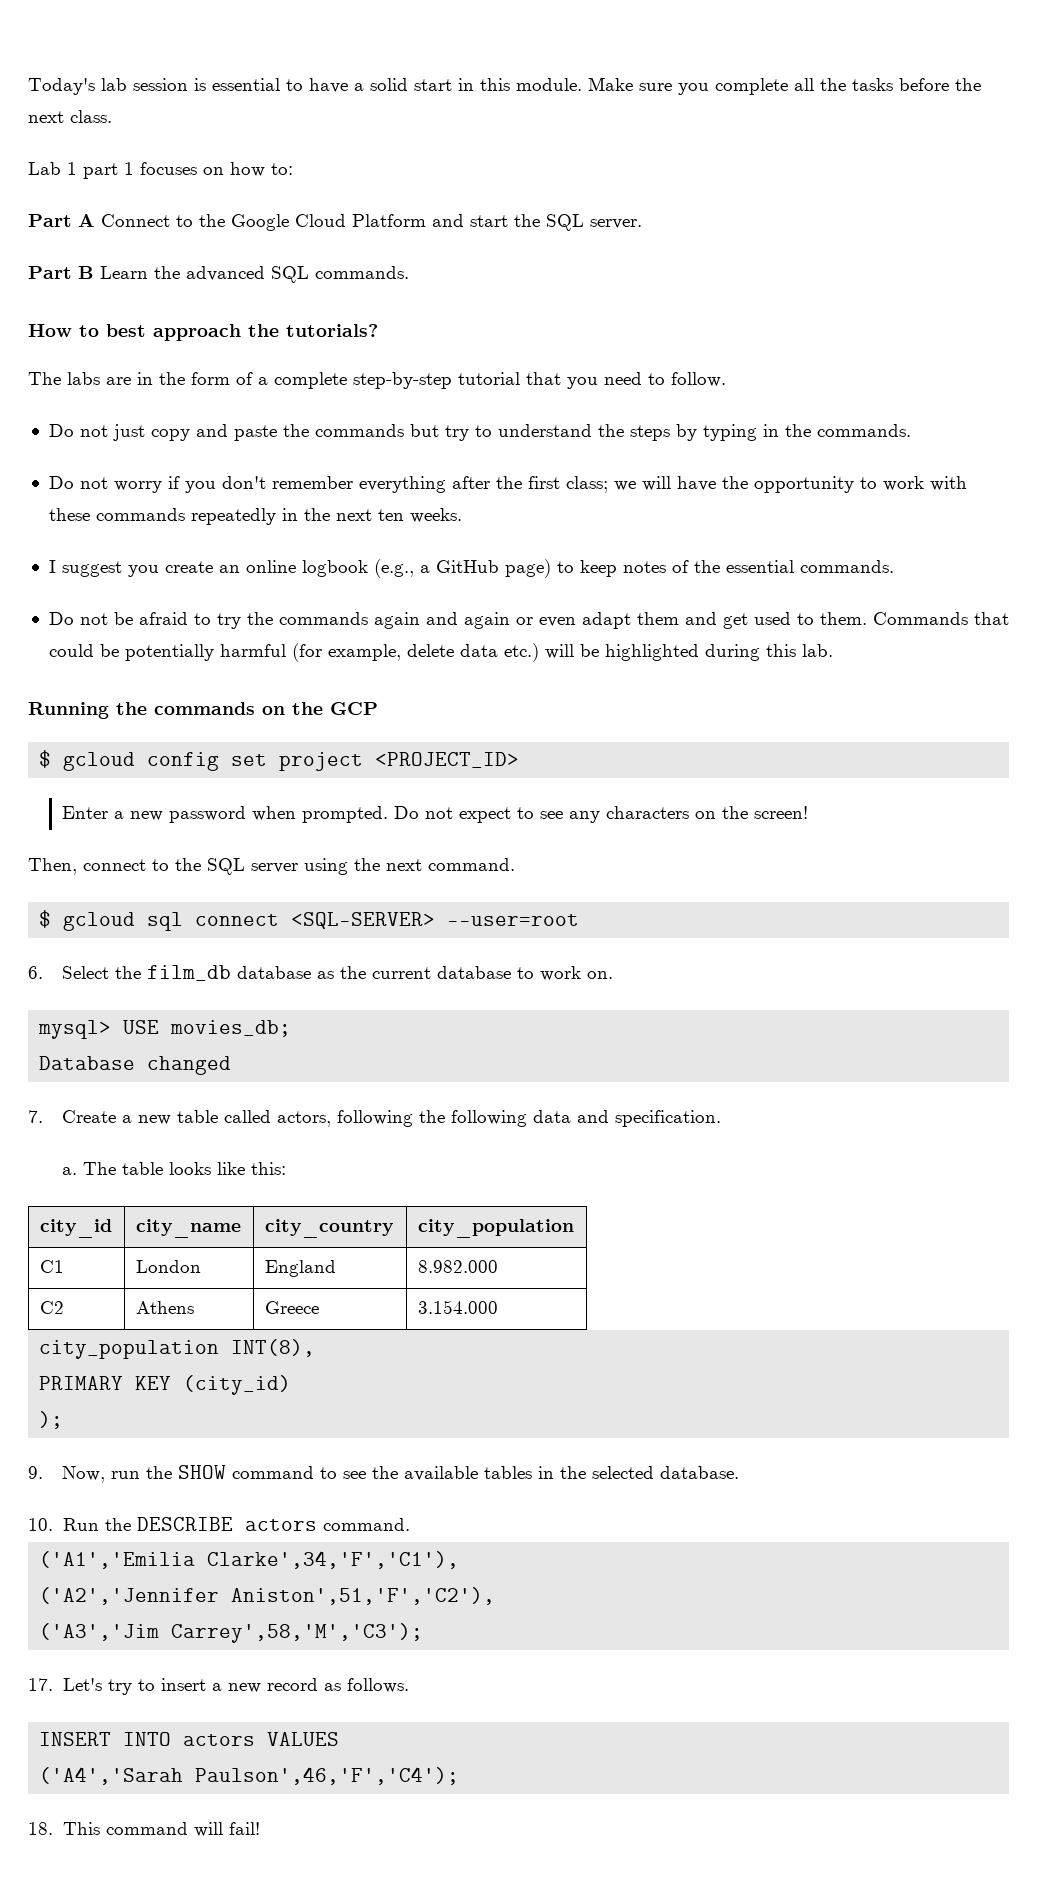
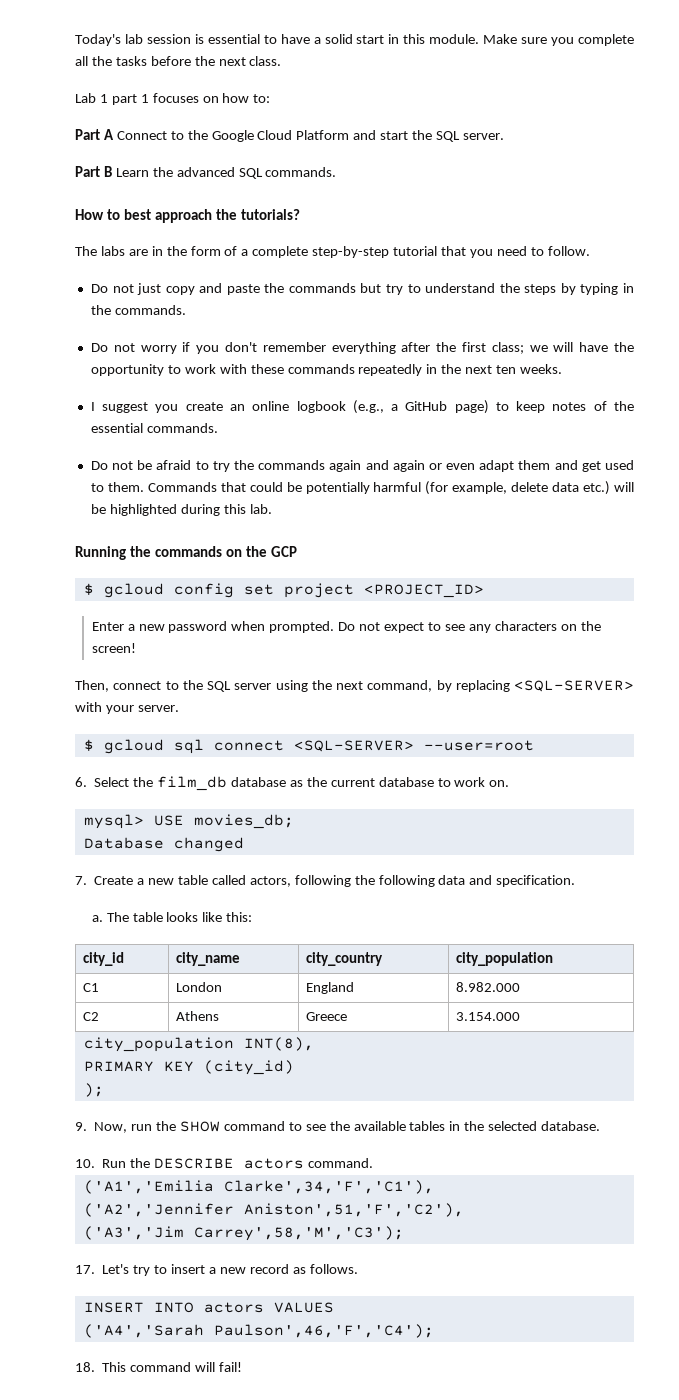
[428,858,515,871] command. -> [367,680,634,692] [75,702,179,714] command, by replacing <SQL-SERVER> with your server.

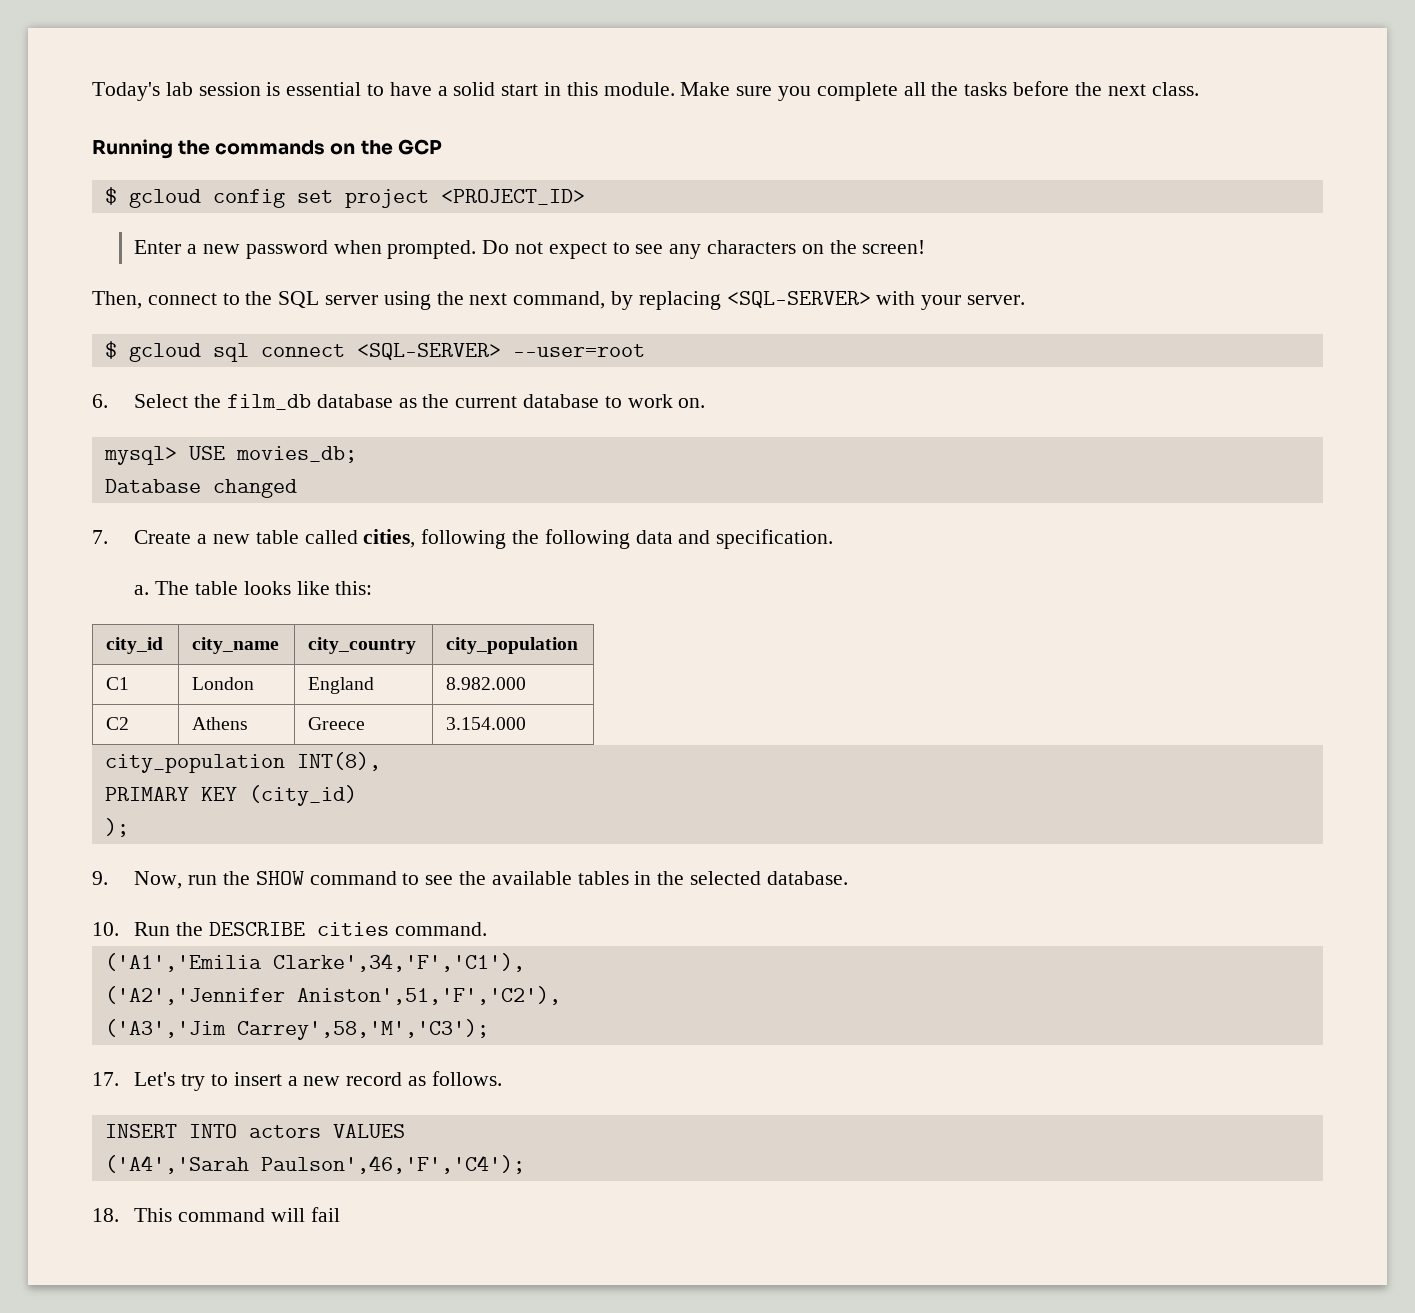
[75,93,271,105] [75,129,504,142] [75,166,337,179] [75,209,300,223] [75,246,590,258] [90,283,634,295] [90,305,186,315] [90,342,634,354] [90,364,563,376] [90,400,634,414] [90,423,218,433] [90,460,635,472] [90,481,634,495] [90,504,272,516] // Lab 1 part 1 focuses on how to: // Part A Connect to the Google Cloud Platform and start the SQL server. // Part B Learn the advanced SQL commands. // How to best approach the tutorials? // The labs are in the form of a complete step-by-step tutorial that you need to follow. // Do not just copy and paste the commands but try to understand the steps by typing in the commands. // Do not worry if you don't remember everything after the first class; we will have the opportunity to work with these commands repeatedly in the next ten weeks. // I suggest you create an online logbook (e.g., a GitHub page) to keep notes of the essential commands. // Do not be afraid to try the commands again and again or even adapt them and get used to them. Commands that could be potentially harmful (for example, delete data etc.) will be highlighted during this lab. -> (1199, 89) none
[249,876,291,887] actors, -> [363,529,416,548] cities,
[244,1158,305,1169] actors -> [316,922,389,936] cities
[218,1362,242,1372] fail! -> [310,1207,340,1222] fail

